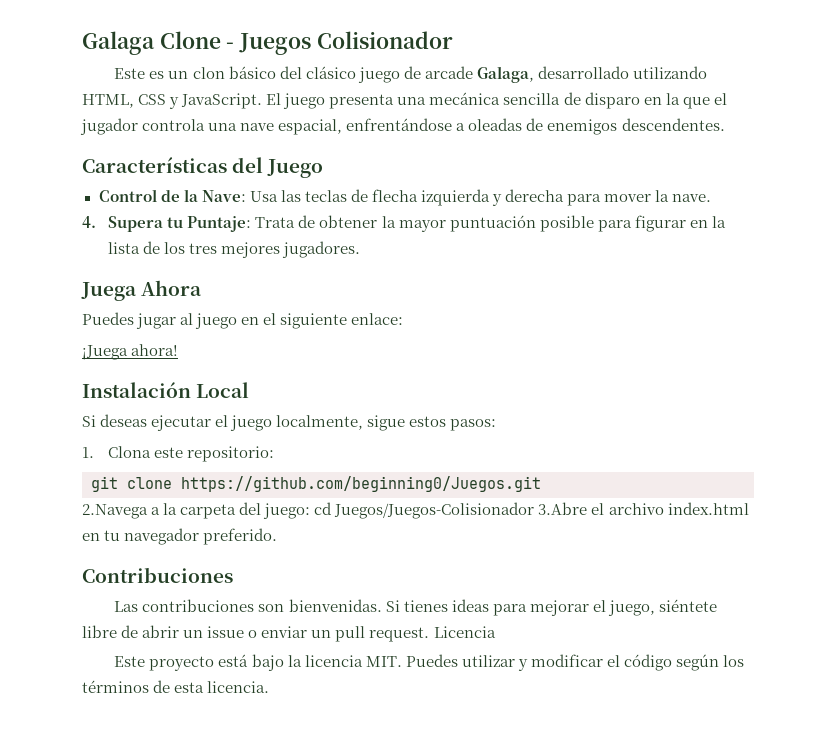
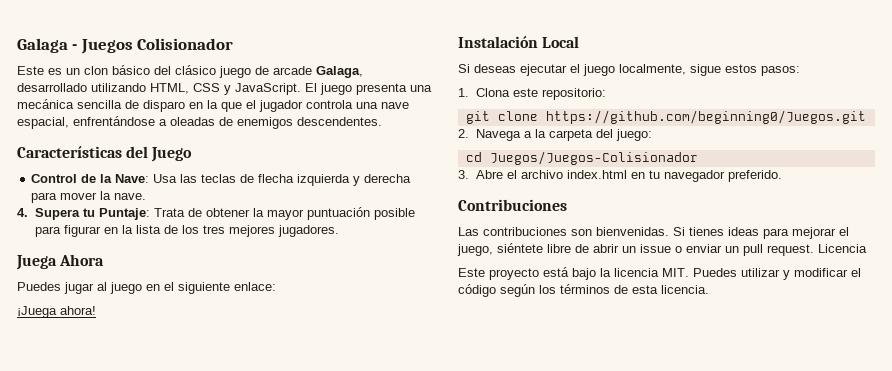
[159,31,221,49] Clone -> (68, 45) none
[82,504,148,519] 2.Navega -> [458,129,521,141] 2. Navega
(311, 511) none -> (652, 135) //
[538,502,588,515] 3.Abre -> [458,170,503,179] // 3. Abre

